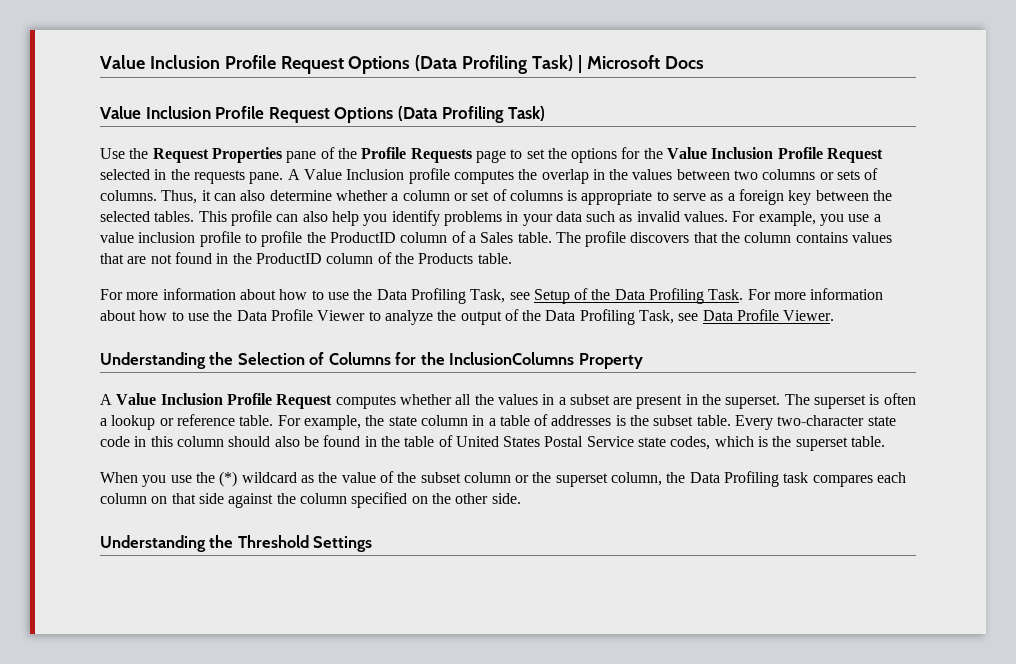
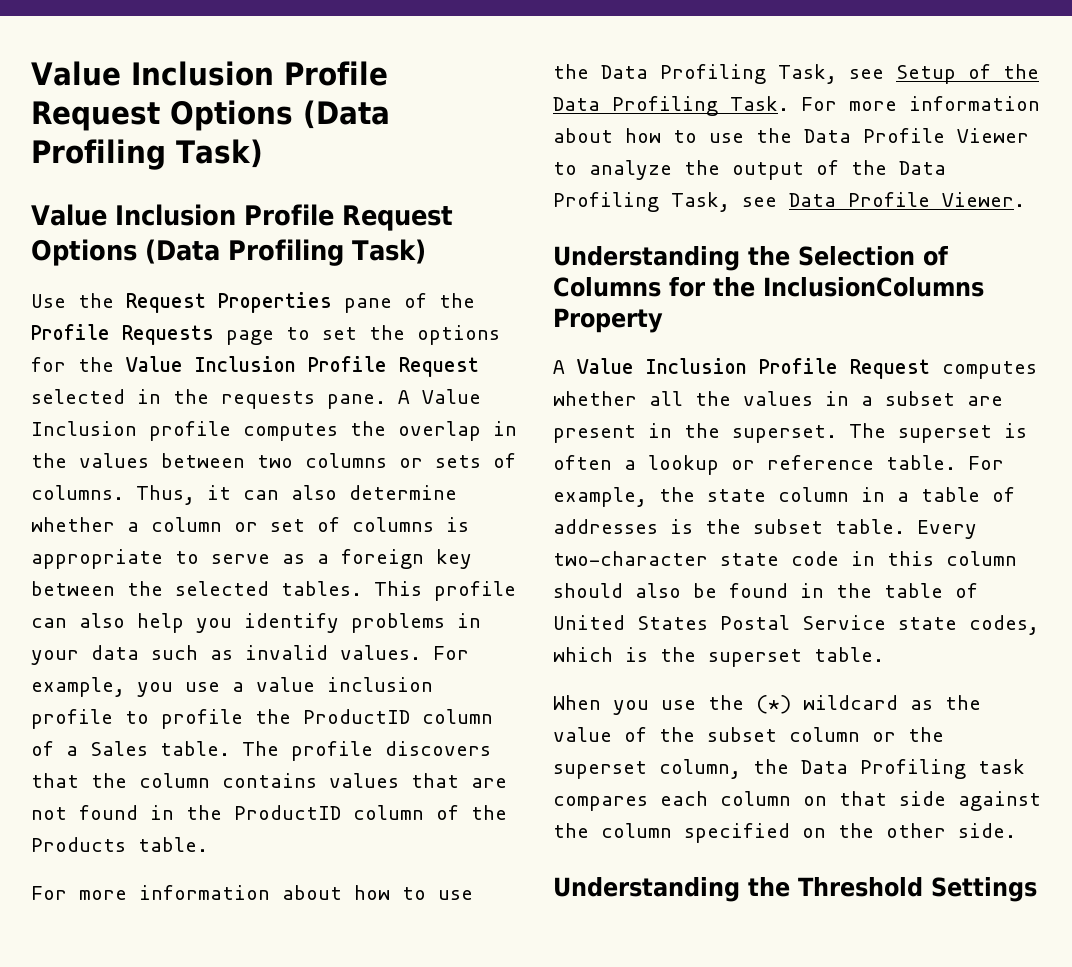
[100,55,704,74] Value Inclusion Profile Request Options (Data Profiling Task) | Microsoft Docs -> [31,61,388,86] [31,100,390,131] [31,139,263,170] Value Inclusion Profile Request Options (Data Profiling Task)

